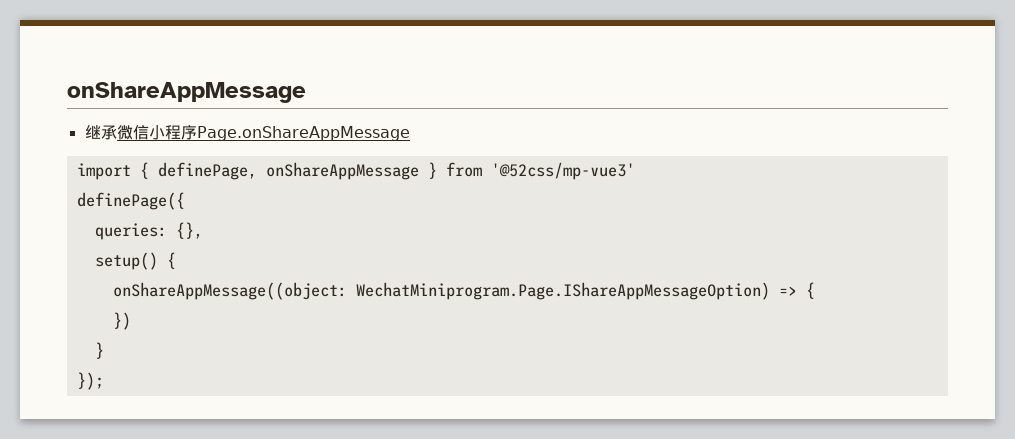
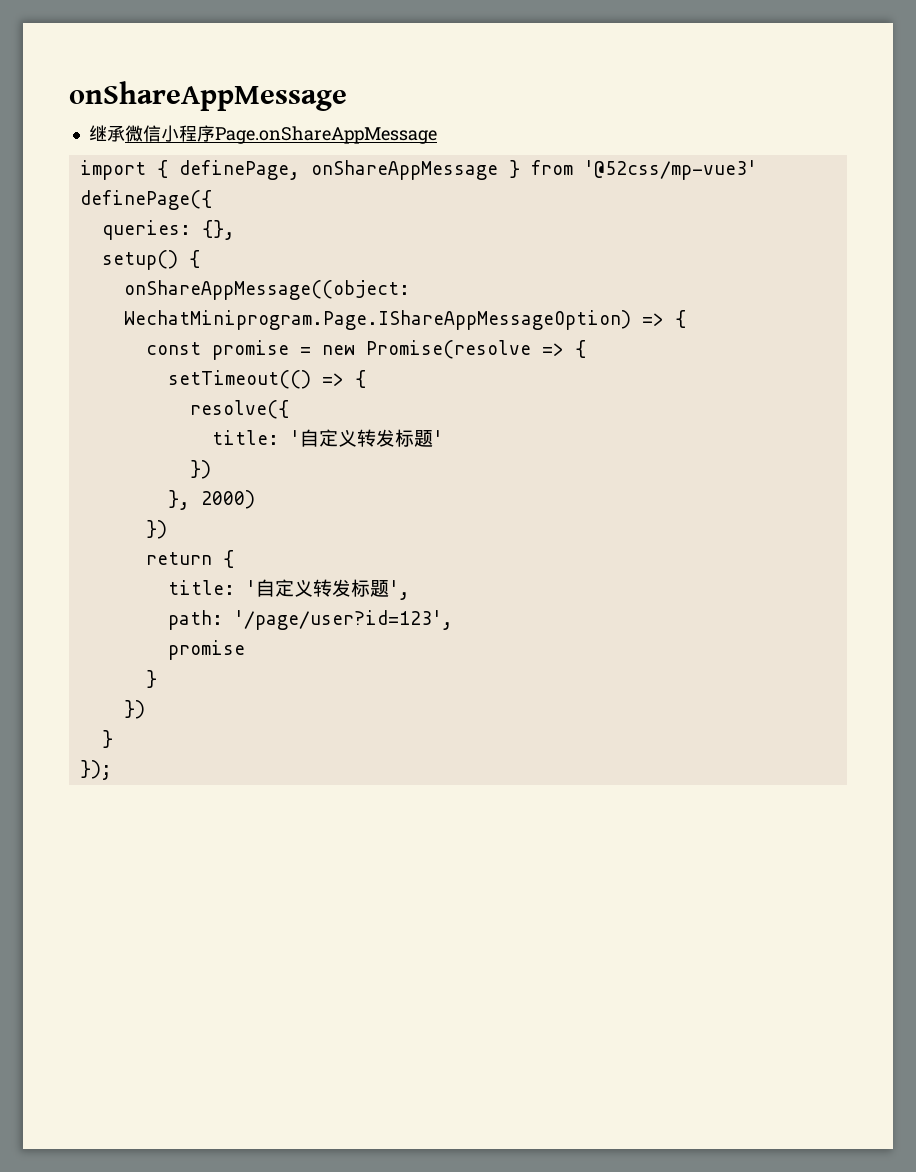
(815, 290) none -> [145,340,586,360] [167,370,366,389] [189,400,289,419] [211,429,443,447] [189,460,211,479] [167,490,255,510] [145,520,167,539] [145,550,234,568] [167,579,410,600] [167,610,453,630] [167,640,245,660] [145,670,157,688] // const promise = new Promise(resolve => { // setTimeout(() => { // resolve({ // title: '自定义转发标题' // }) // }, 2000) // }) // return { // title: '自定义转发标题', // path: '/page/user?id=123', // promise // }

